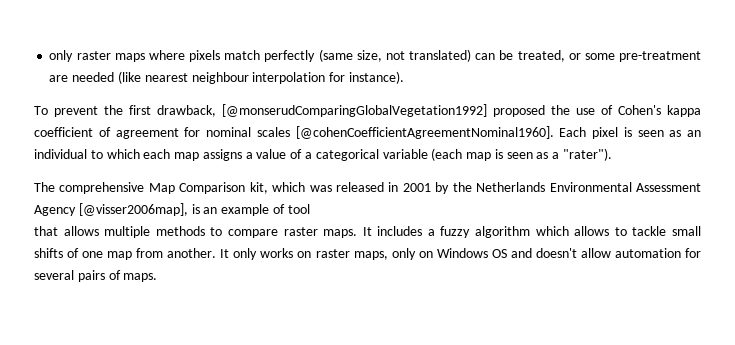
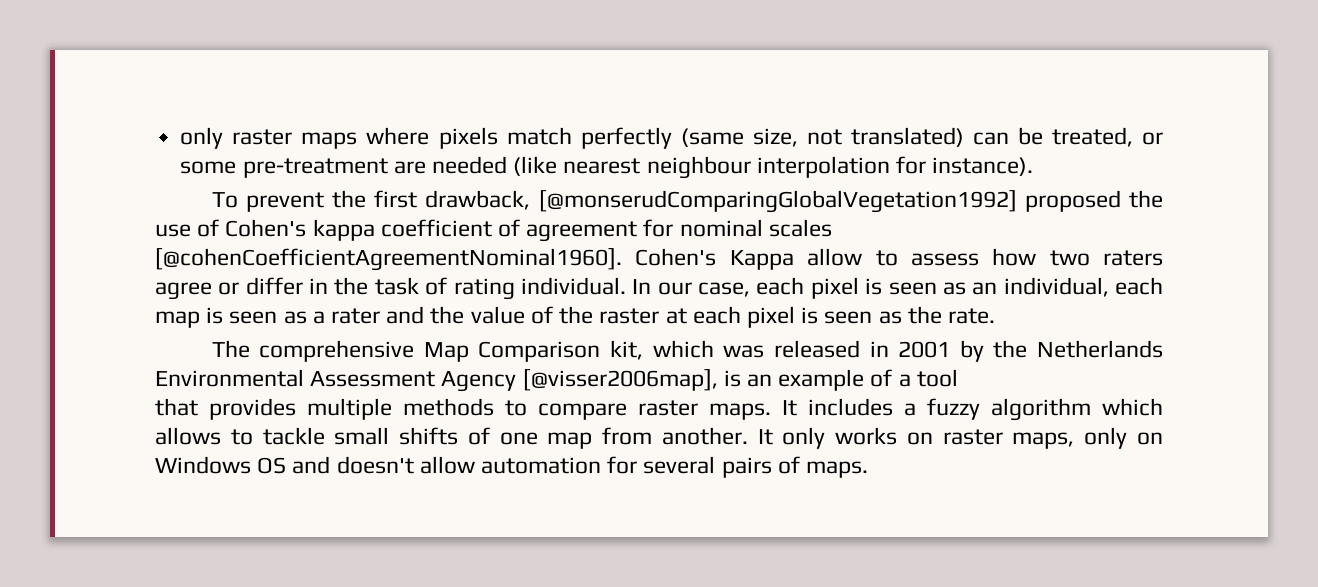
[559,127,587,137] Each -> [635,248,1163,270] [155,277,805,300] Cohen's Kappa allow to assess how two raters agree or differ in the task of rating individual. In our case, each
[34,148,613,161] individual to which each map assigns a value of a categorical variable (each map is seen as a "rater"). -> [1003,277,1163,297] [155,306,995,328] individual, each map is seen as a rater and the value of the raster at each pixel is seen as the rate.
(285, 209) none -> [898,374,911,387] a
[63,226,99,236] allows -> [209,398,296,420] provides

